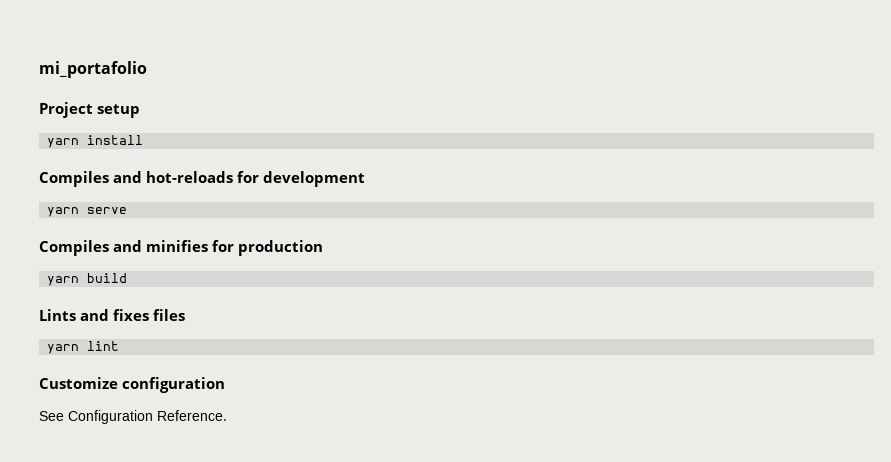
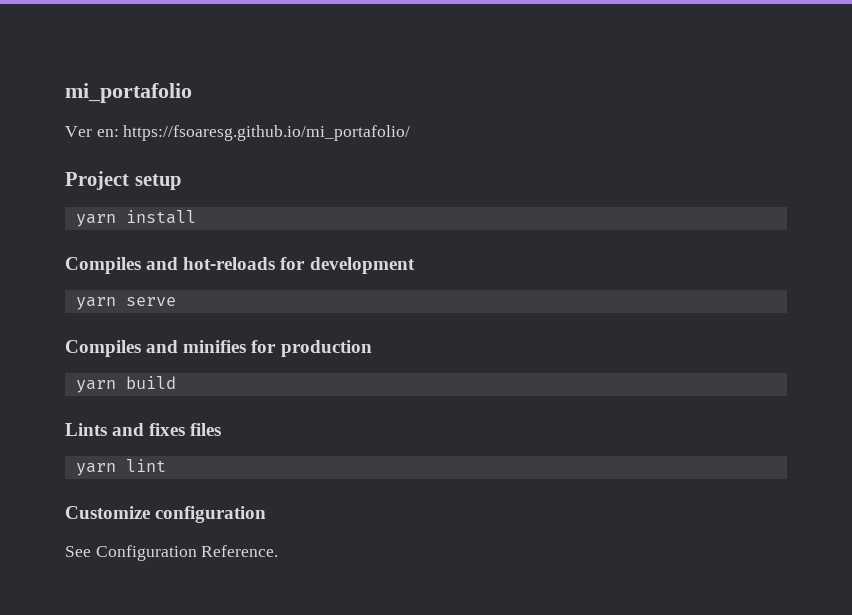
(147, 69) none -> [65,125,411,141] // Ver en: https://fsoaresg.github.io/mi_portafolio/

